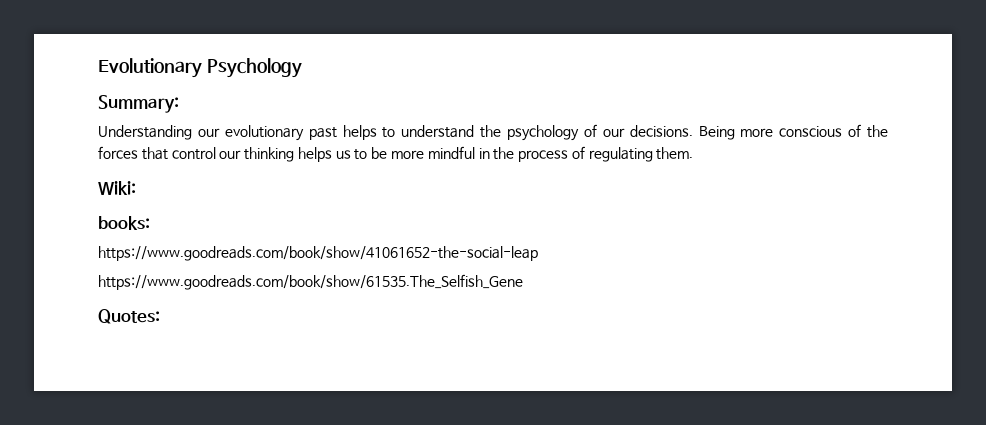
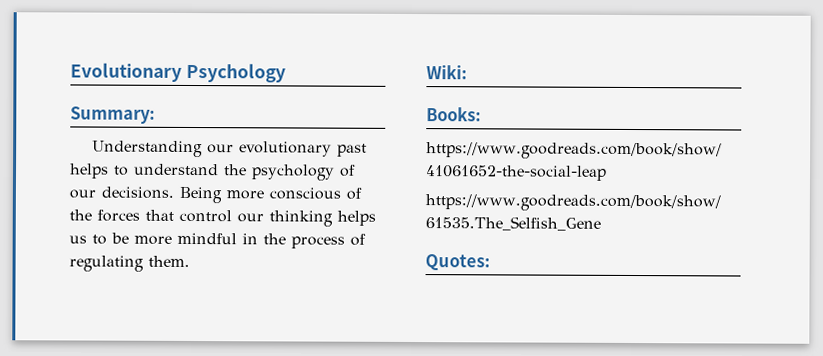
[98,216,150,230] books: -> [426,107,481,122] Books:

